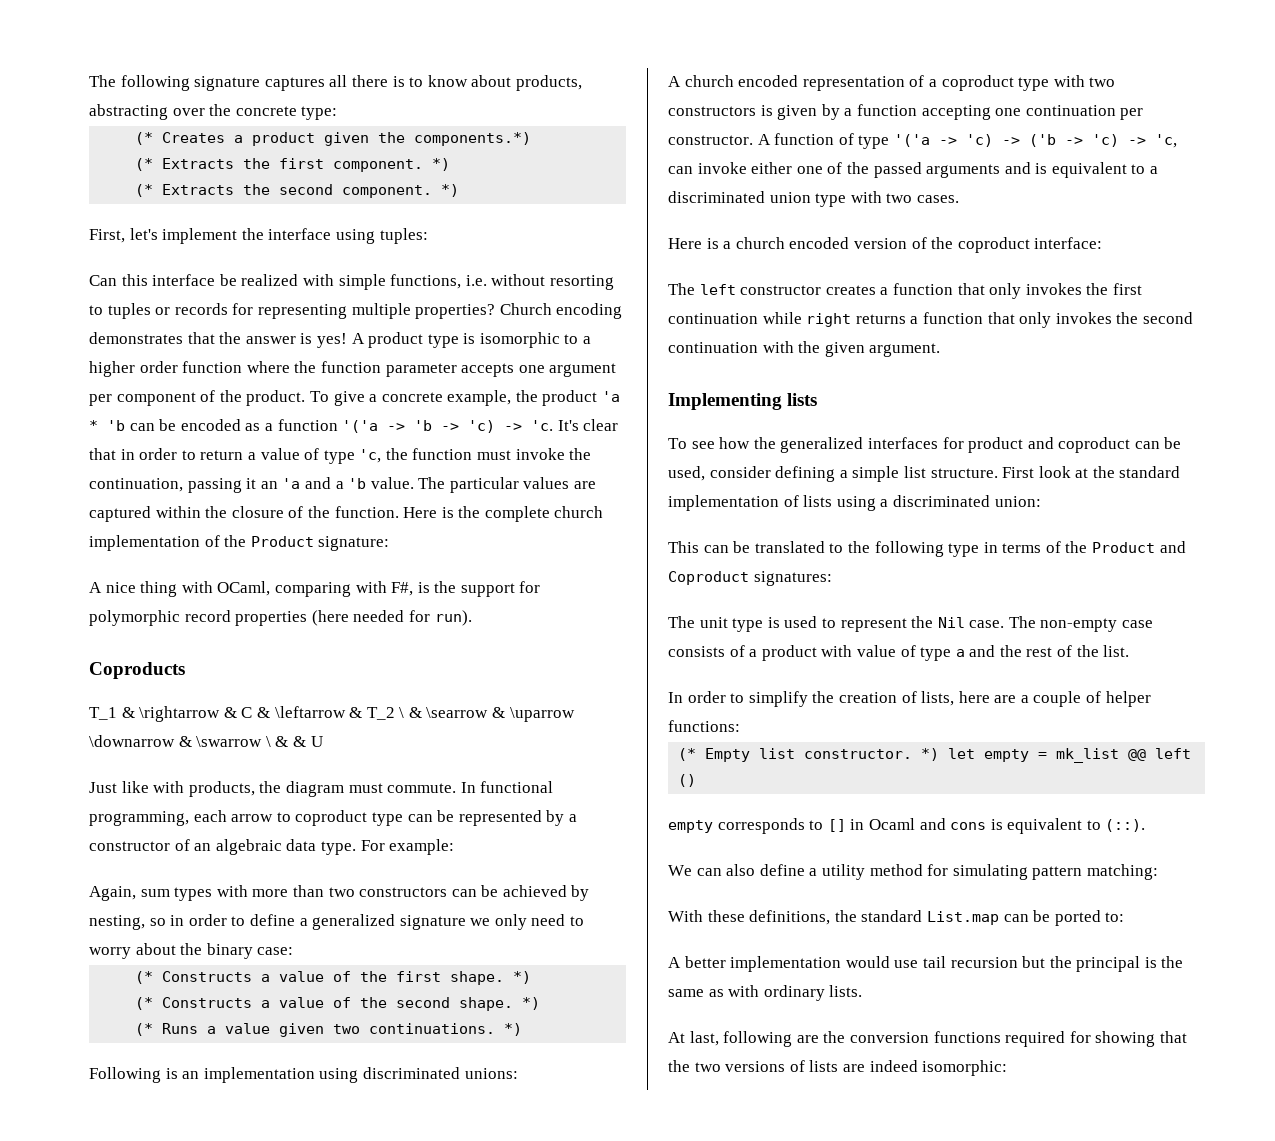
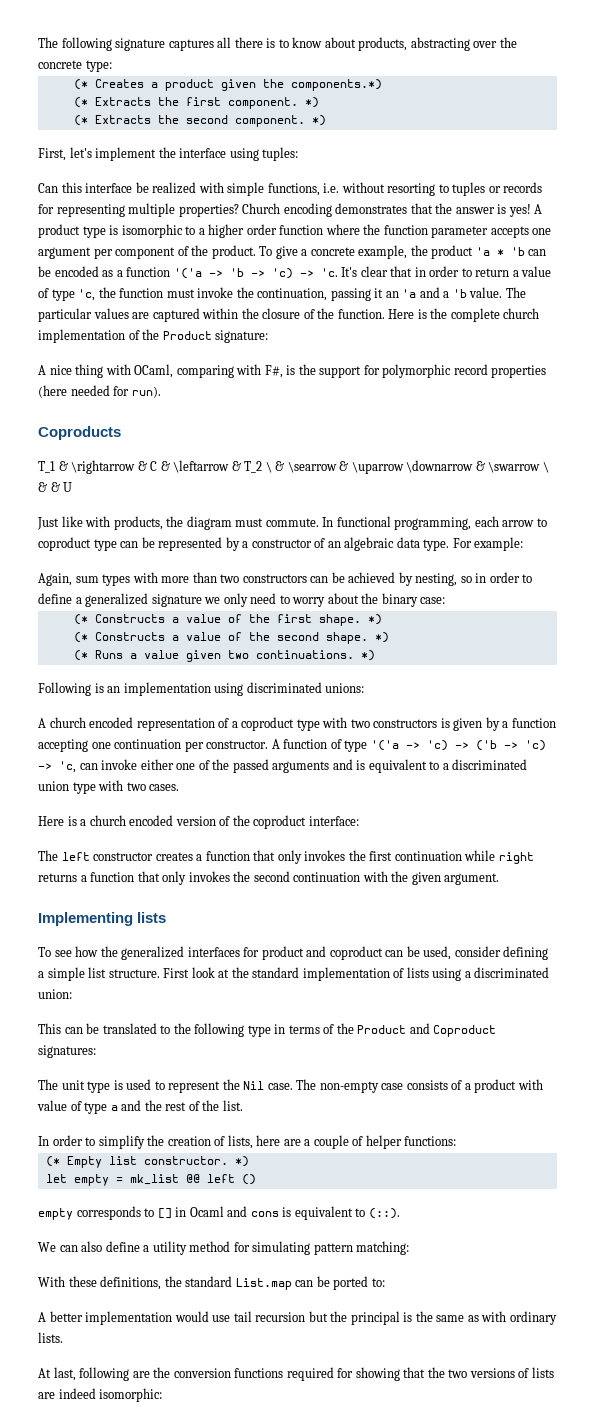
(940, 754) none -> (249, 1161) //

